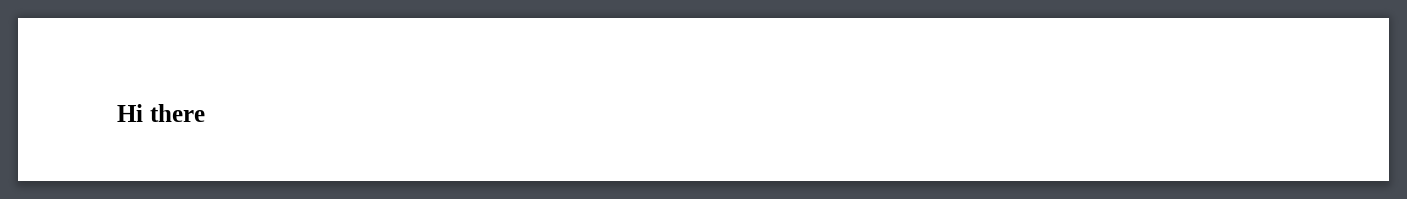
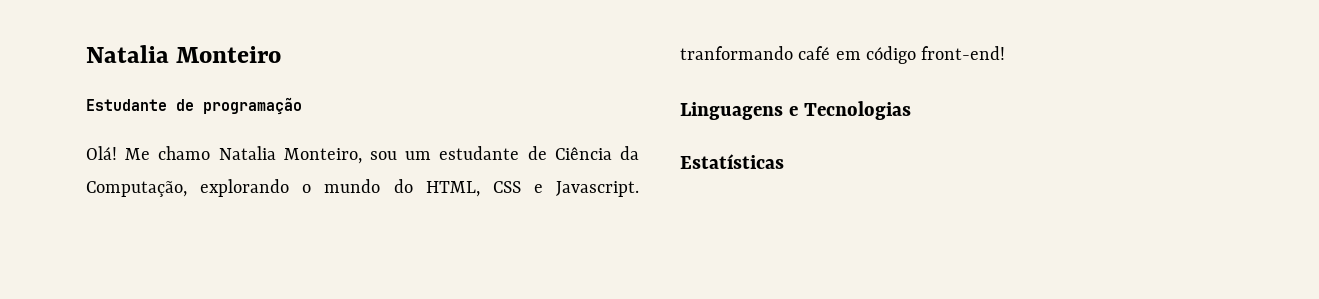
[117,104,205,122] Hi there -> [86,45,282,63] [86,97,302,115] [86,146,639,164] [86,179,639,197] [680,46,1006,64] [680,101,911,120] [680,154,784,169] Natalia Monteiro // Estudante de programação // Olá! Me chamo Natalia Monteiro, sou um estudante de Ciência da Computação, explorando o mundo do HTML, CSS e Javascript. tranformando café em código front-end! // Linguagens e Tecnologias // Estatísticas

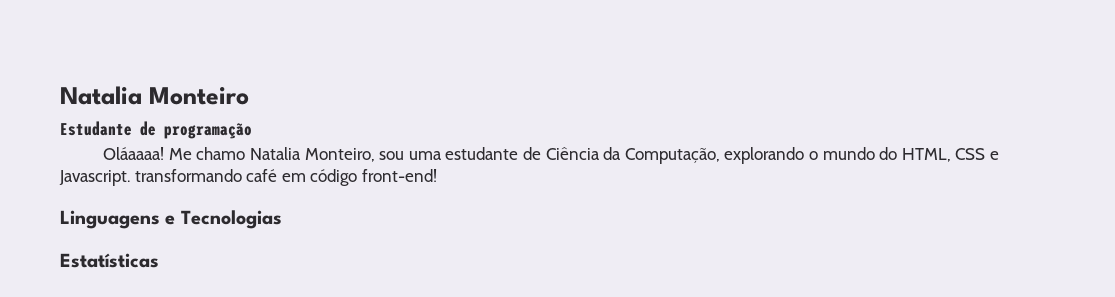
[86,146,117,160] Olá! -> [103,147,165,160] Oláaaaa!
[405,151,432,160] um -> [408,151,442,160] uma
[680,46,793,60] tranformando -> [134,169,242,182] transformando

